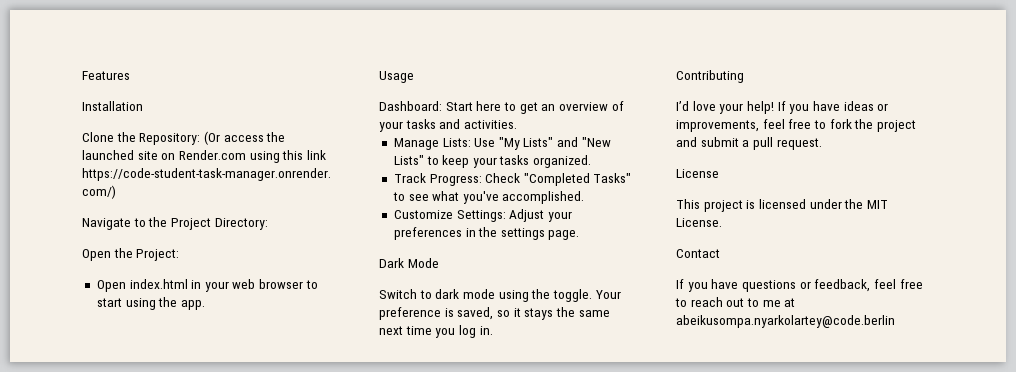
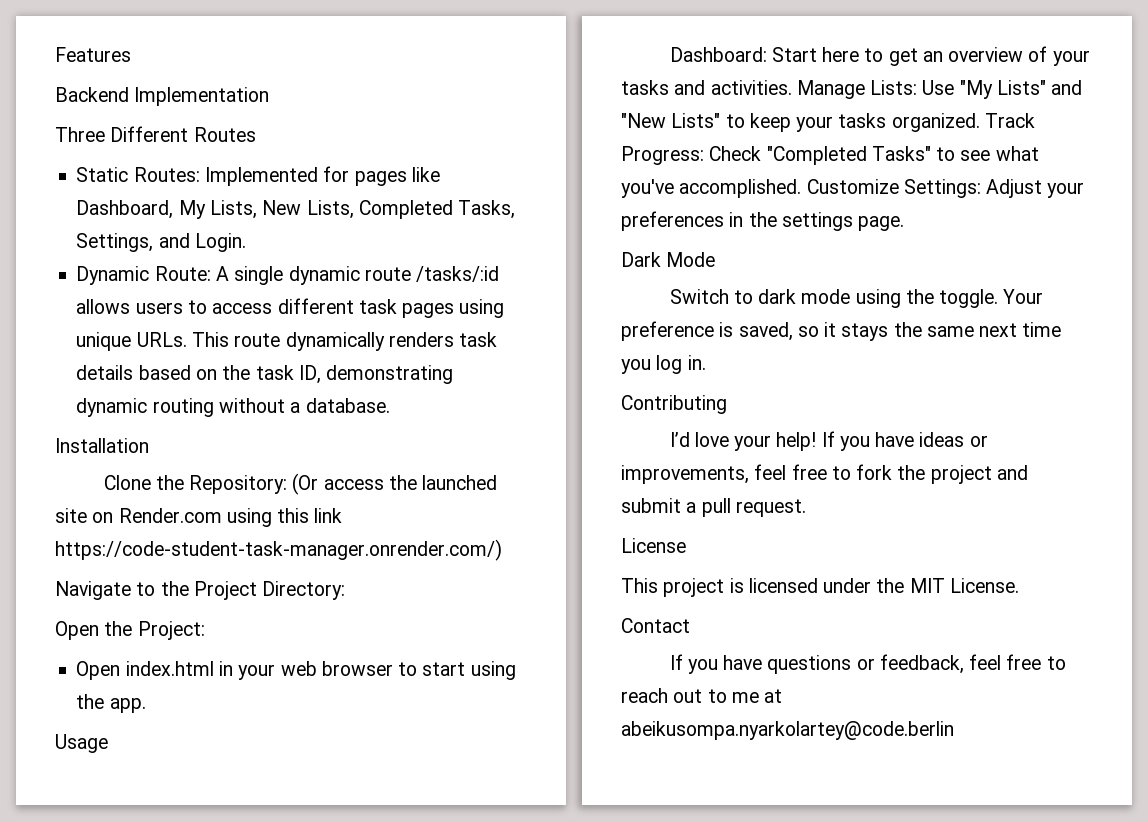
(130, 75) none -> [55,87,270,106] [55,126,256,142] [76,166,440,186] [76,200,516,219] [76,233,246,252] [76,266,500,285] [76,298,505,318] [76,332,498,351] [76,365,454,384] [76,398,390,417] // Backend Implementation // Three Different Routes // Static Routes: Implemented for pages like Dashboard, My Lists, New Lists, Completed Tasks, Settings, and Login. // Dynamic Route: A single dynamic route /tasks/:id allows users to access different task pages using unique URLs. This route dynamically renders task details based on the task ID, demonstrating dynamic routing without a database.
(517, 124) // -> (792, 87) none
(592, 161) // -> (980, 122) none
(585, 197) // -> (802, 188) none

